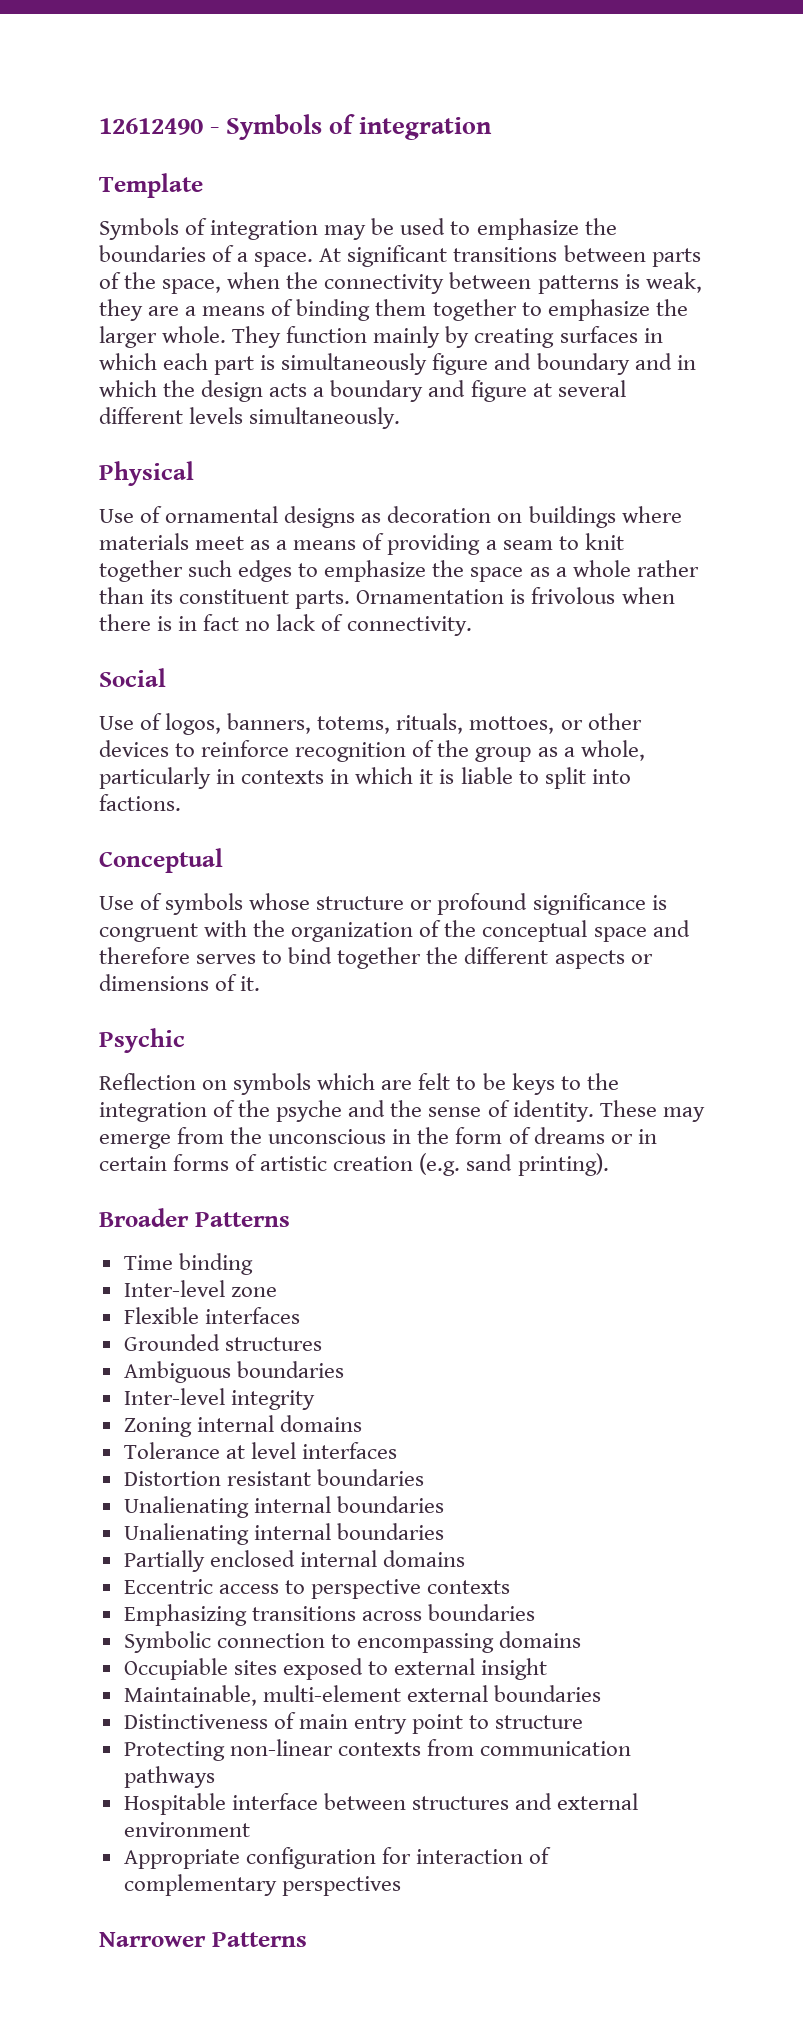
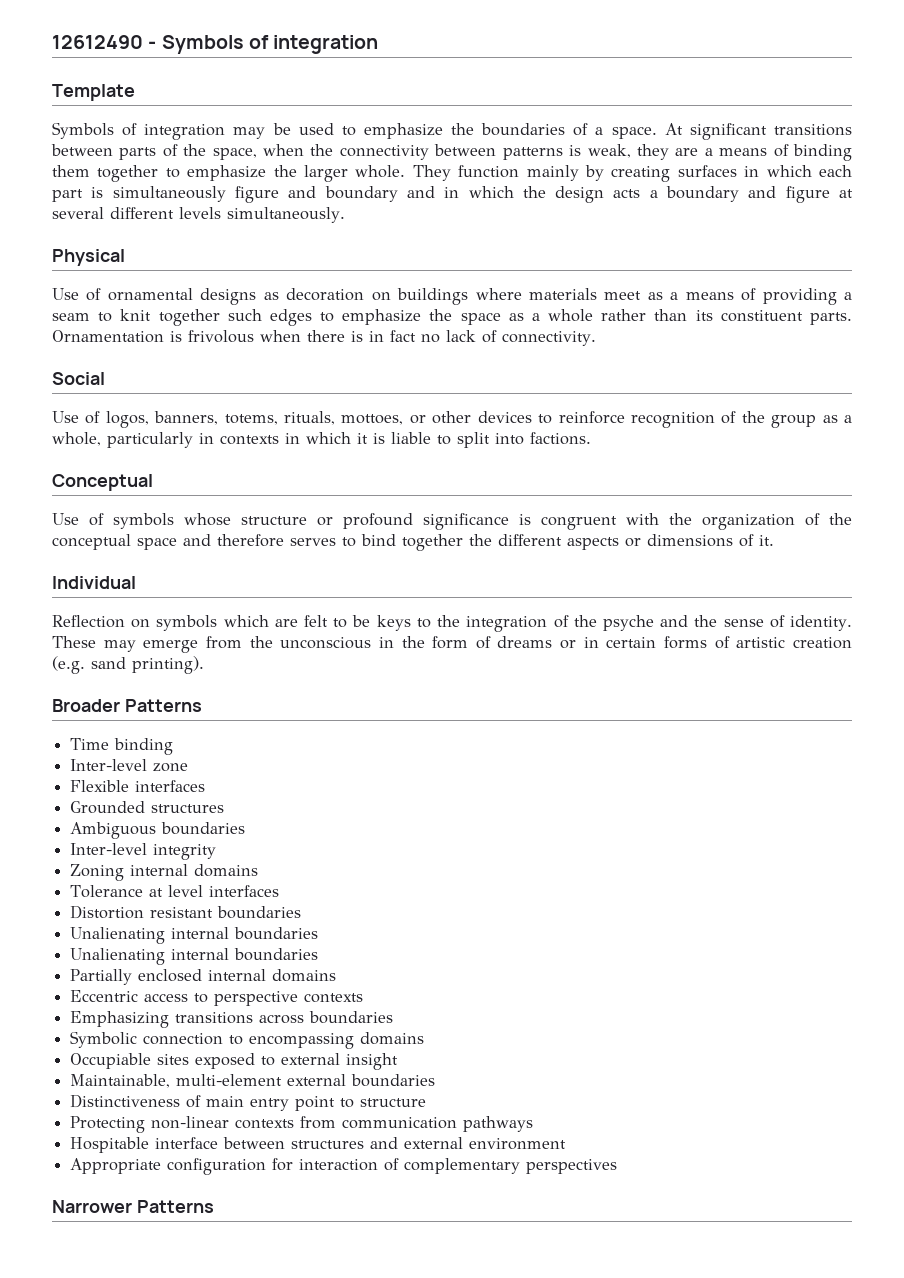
[99,1028,185,1053] Psychic -> [52,576,136,589] Individual

